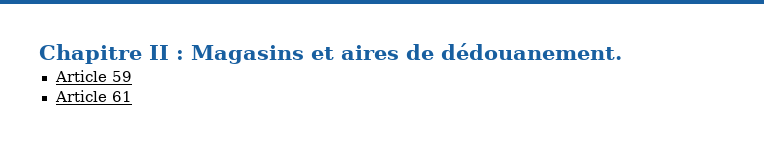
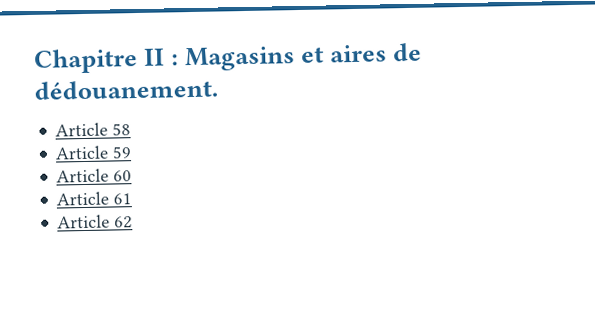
(622, 51) none -> [55,122,132,137] // Article 58
(132, 76) none -> [56,168,133,183] // Article 60
(132, 96) none -> [57,214,134,229] // Article 62

